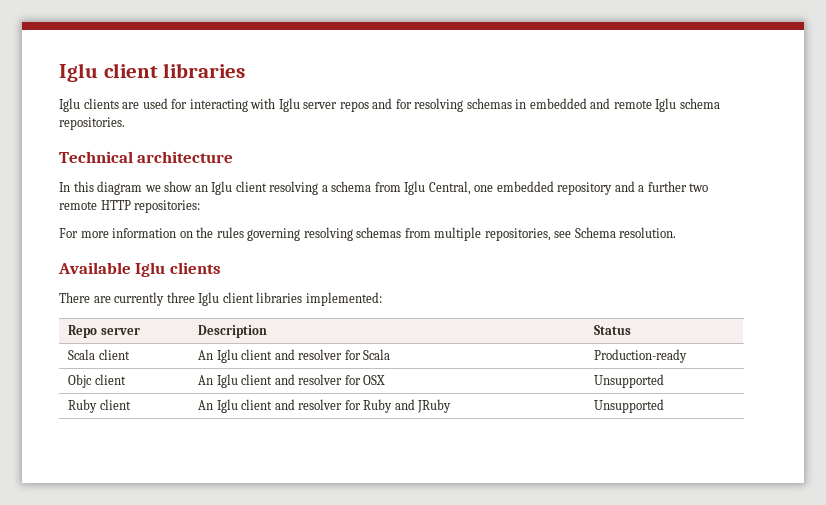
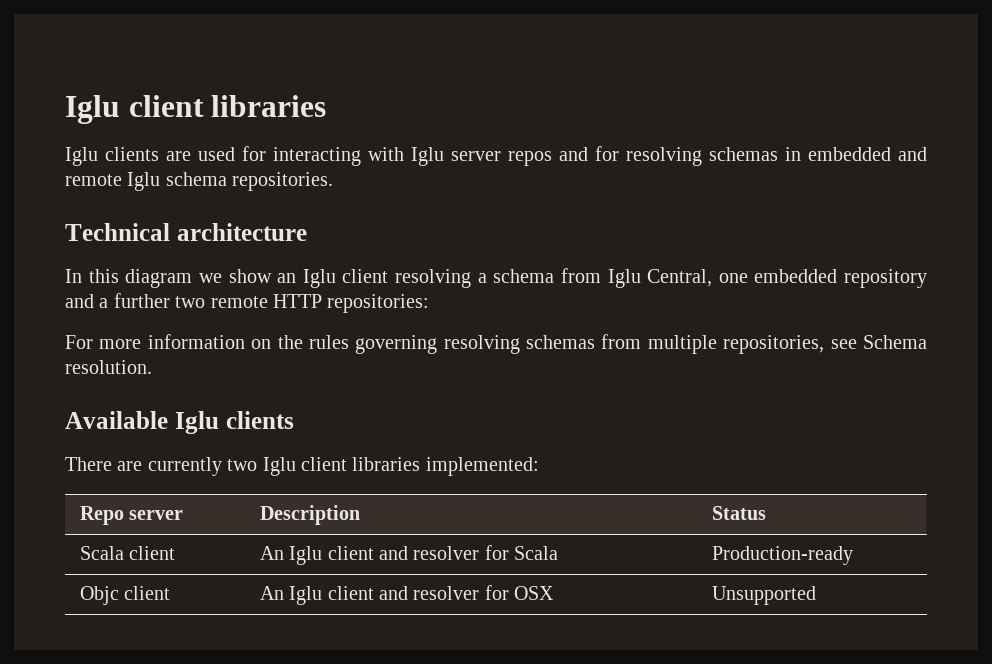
[166,292,195,303] three -> [227,459,258,471] two
[68,399,131,413] [198,399,452,413] [594,399,665,413] // Ruby client | An Iglu client and resolver for Ruby and JRuby | Unsupported -> (816, 595) none

